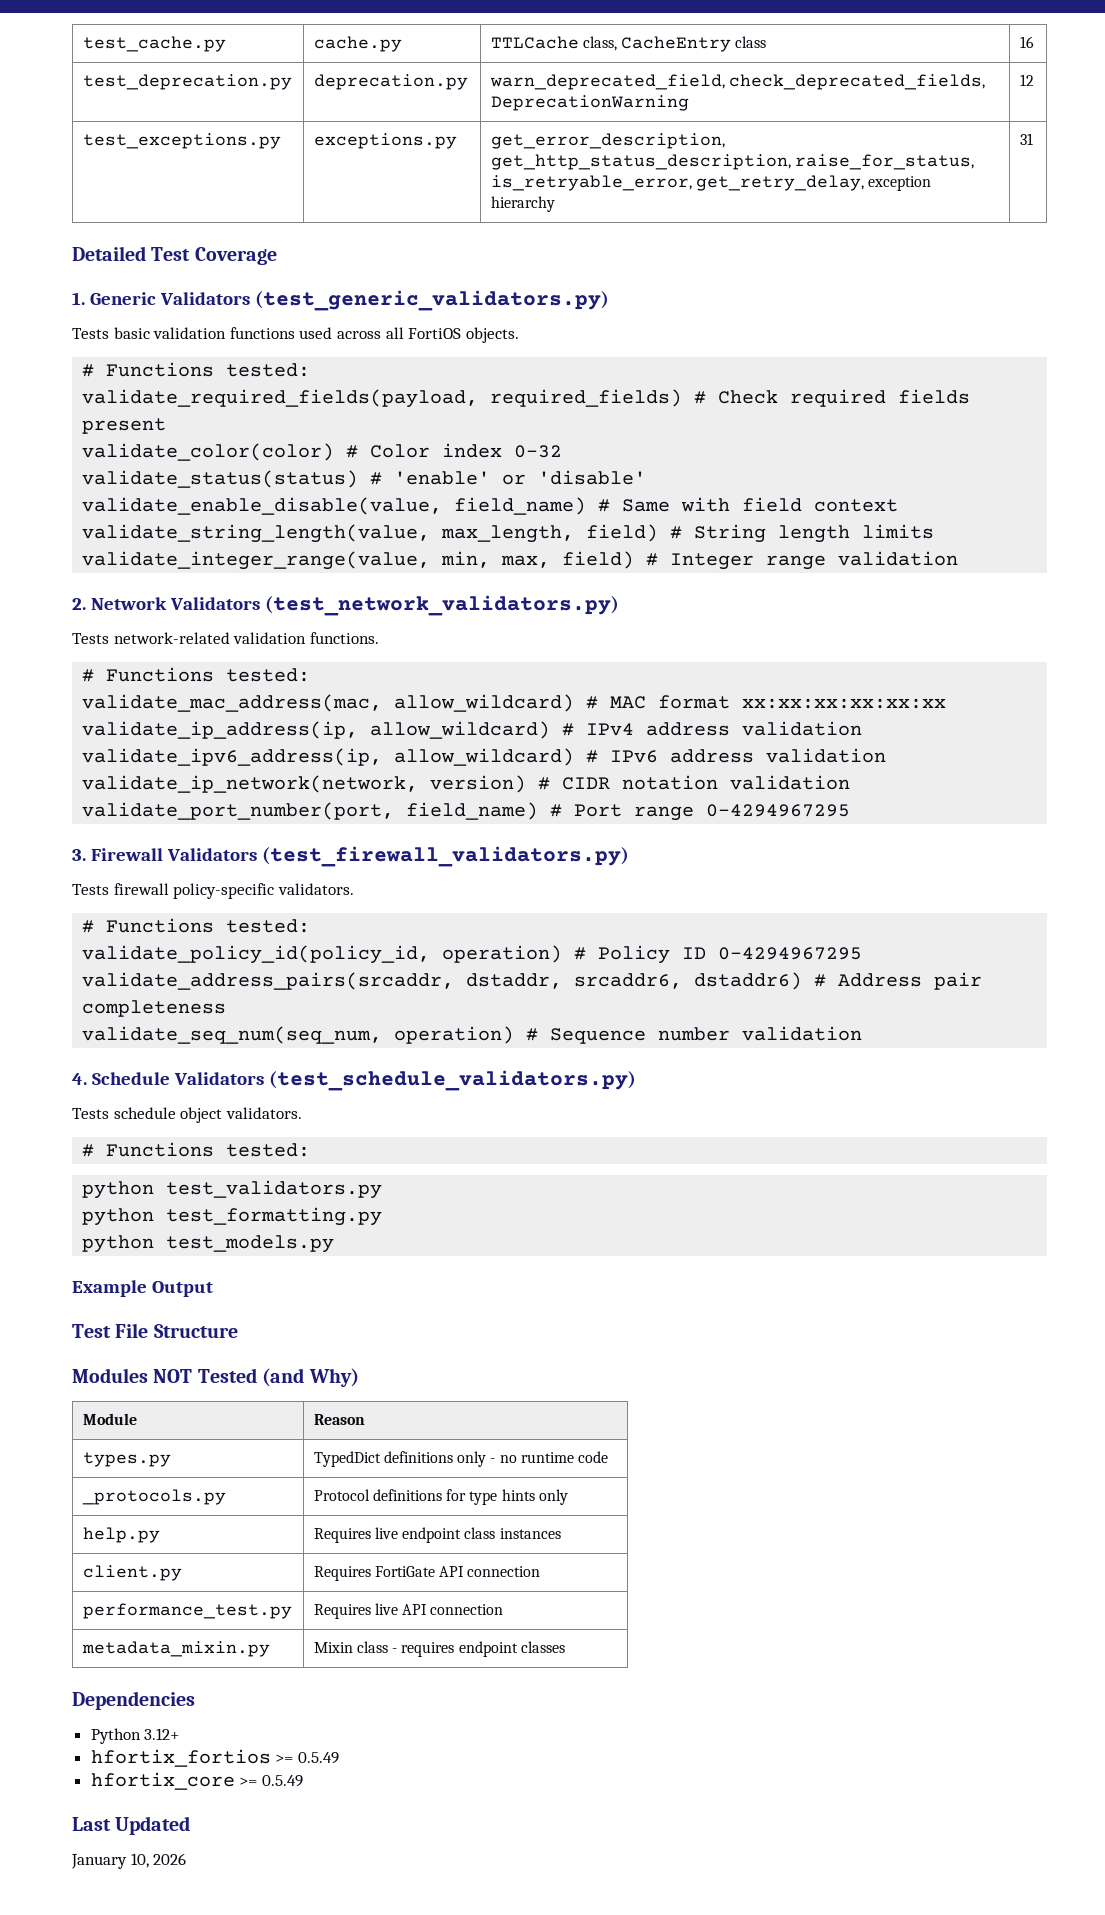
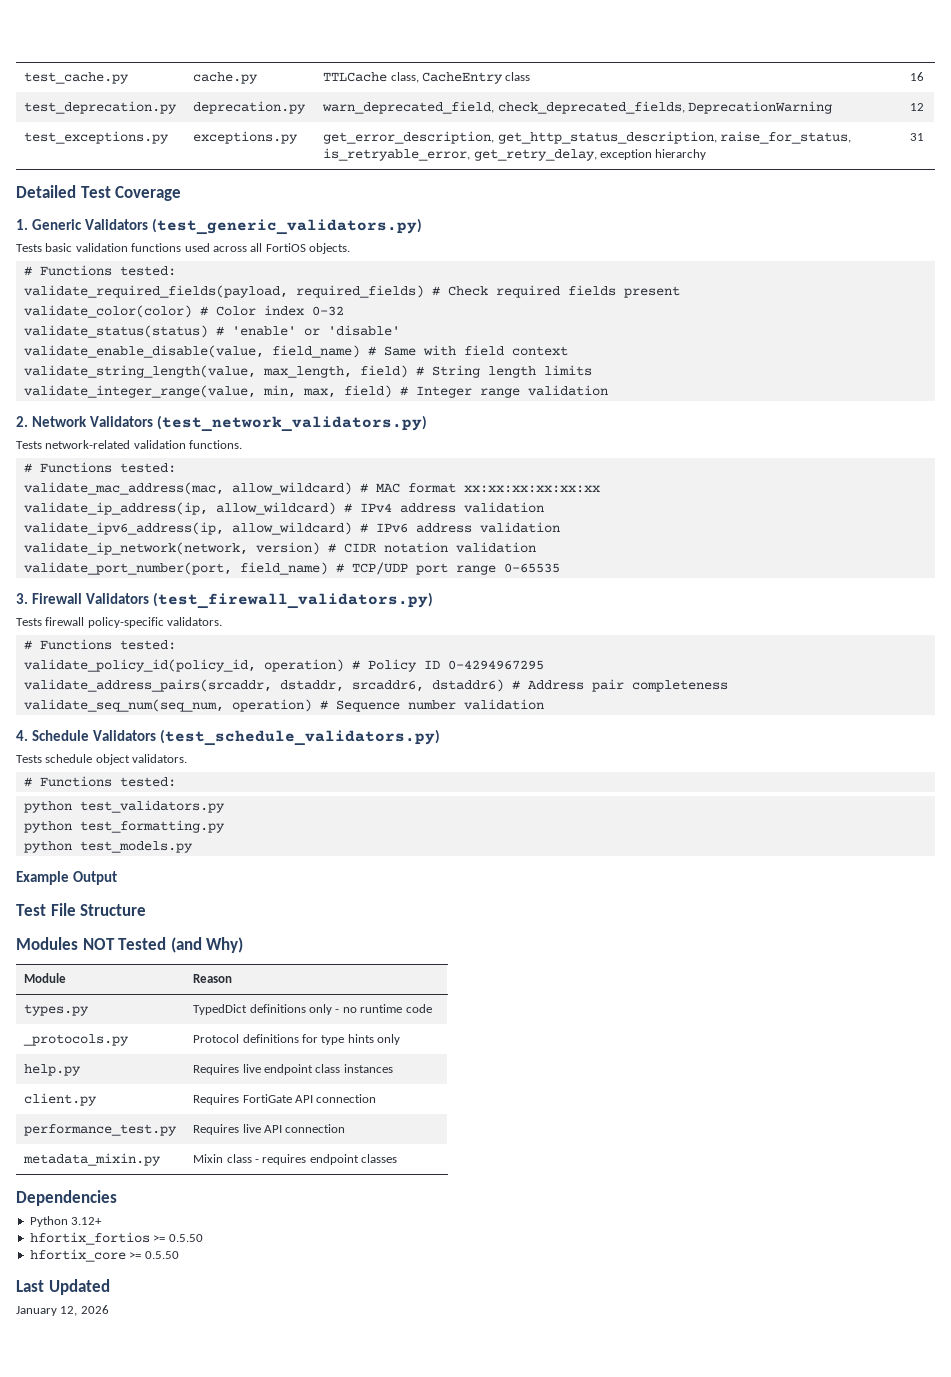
[574,804,851,821] Port range 0-4294967295 -> [351,562,560,575] TCP/UDP port range 0-65535
[297,1752,339,1764] 0.5.49 -> [168,1234,203,1242] 0.5.50
[261,1775,303,1787] 0.5.49 -> [144,1251,179,1259] 0.5.50
[130,1853,149,1868] 10, -> [60,1306,78,1316] 12,

